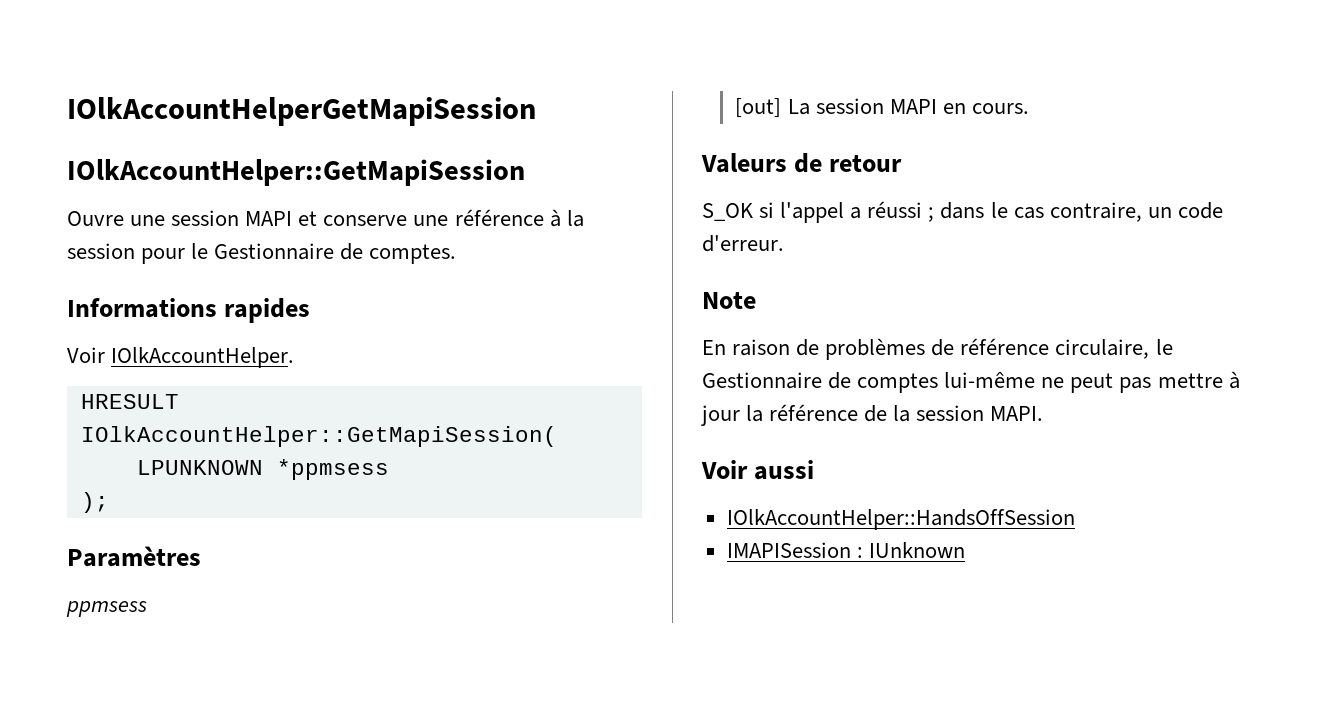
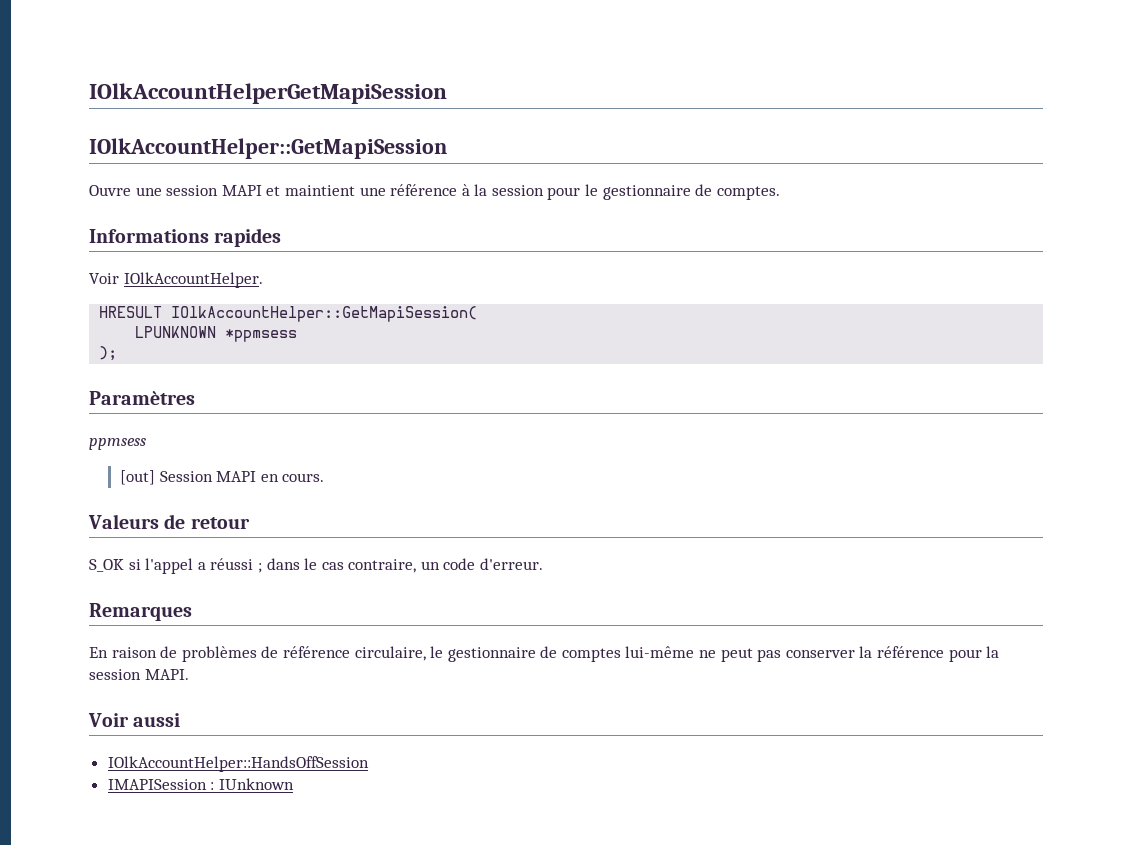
[323,215,408,226] conserve -> [284,185,355,196] maintient
[214,243,335,260] Gestionnaire -> [602,185,691,200] gestionnaire
[787,98,884,115] La session -> [159,471,213,482] Session
[702,292,756,309] Note -> [89,603,192,621] Remarques
[702,372,822,389] Gestionnaire -> [447,647,536,662] gestionnaire
[1157,371,1240,389] [701,405,740,426] mettre à jour -> [785,650,855,658] conserver
[864,405,888,422] de -> [948,649,982,662] pour

